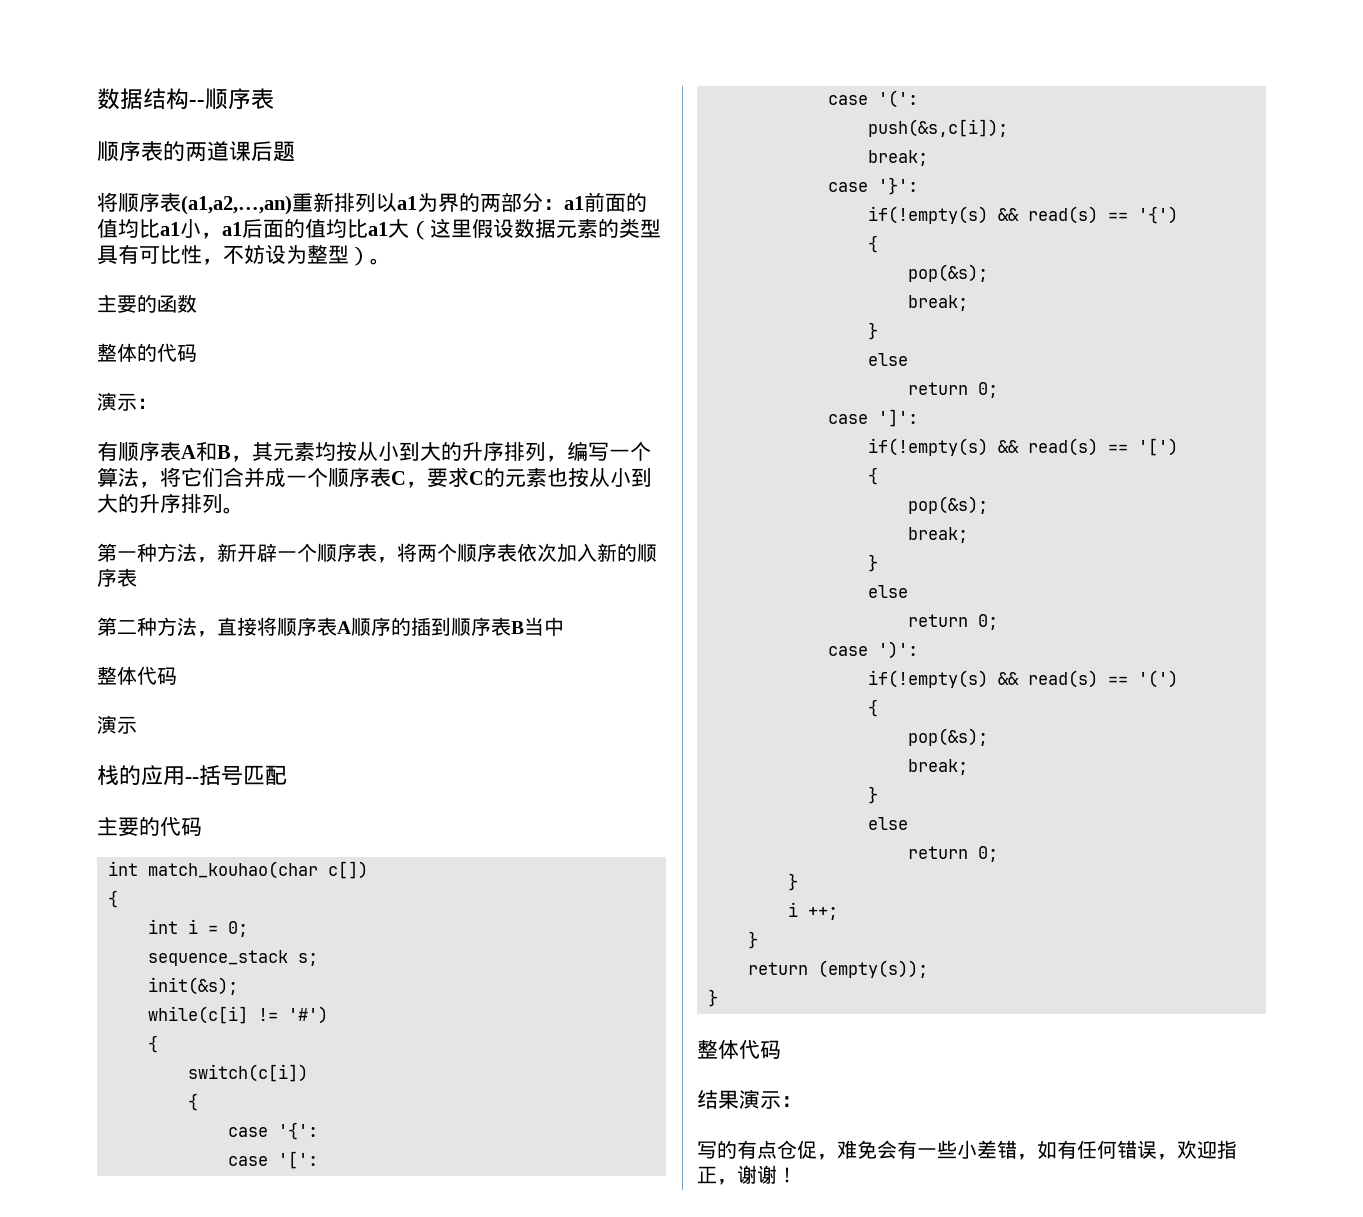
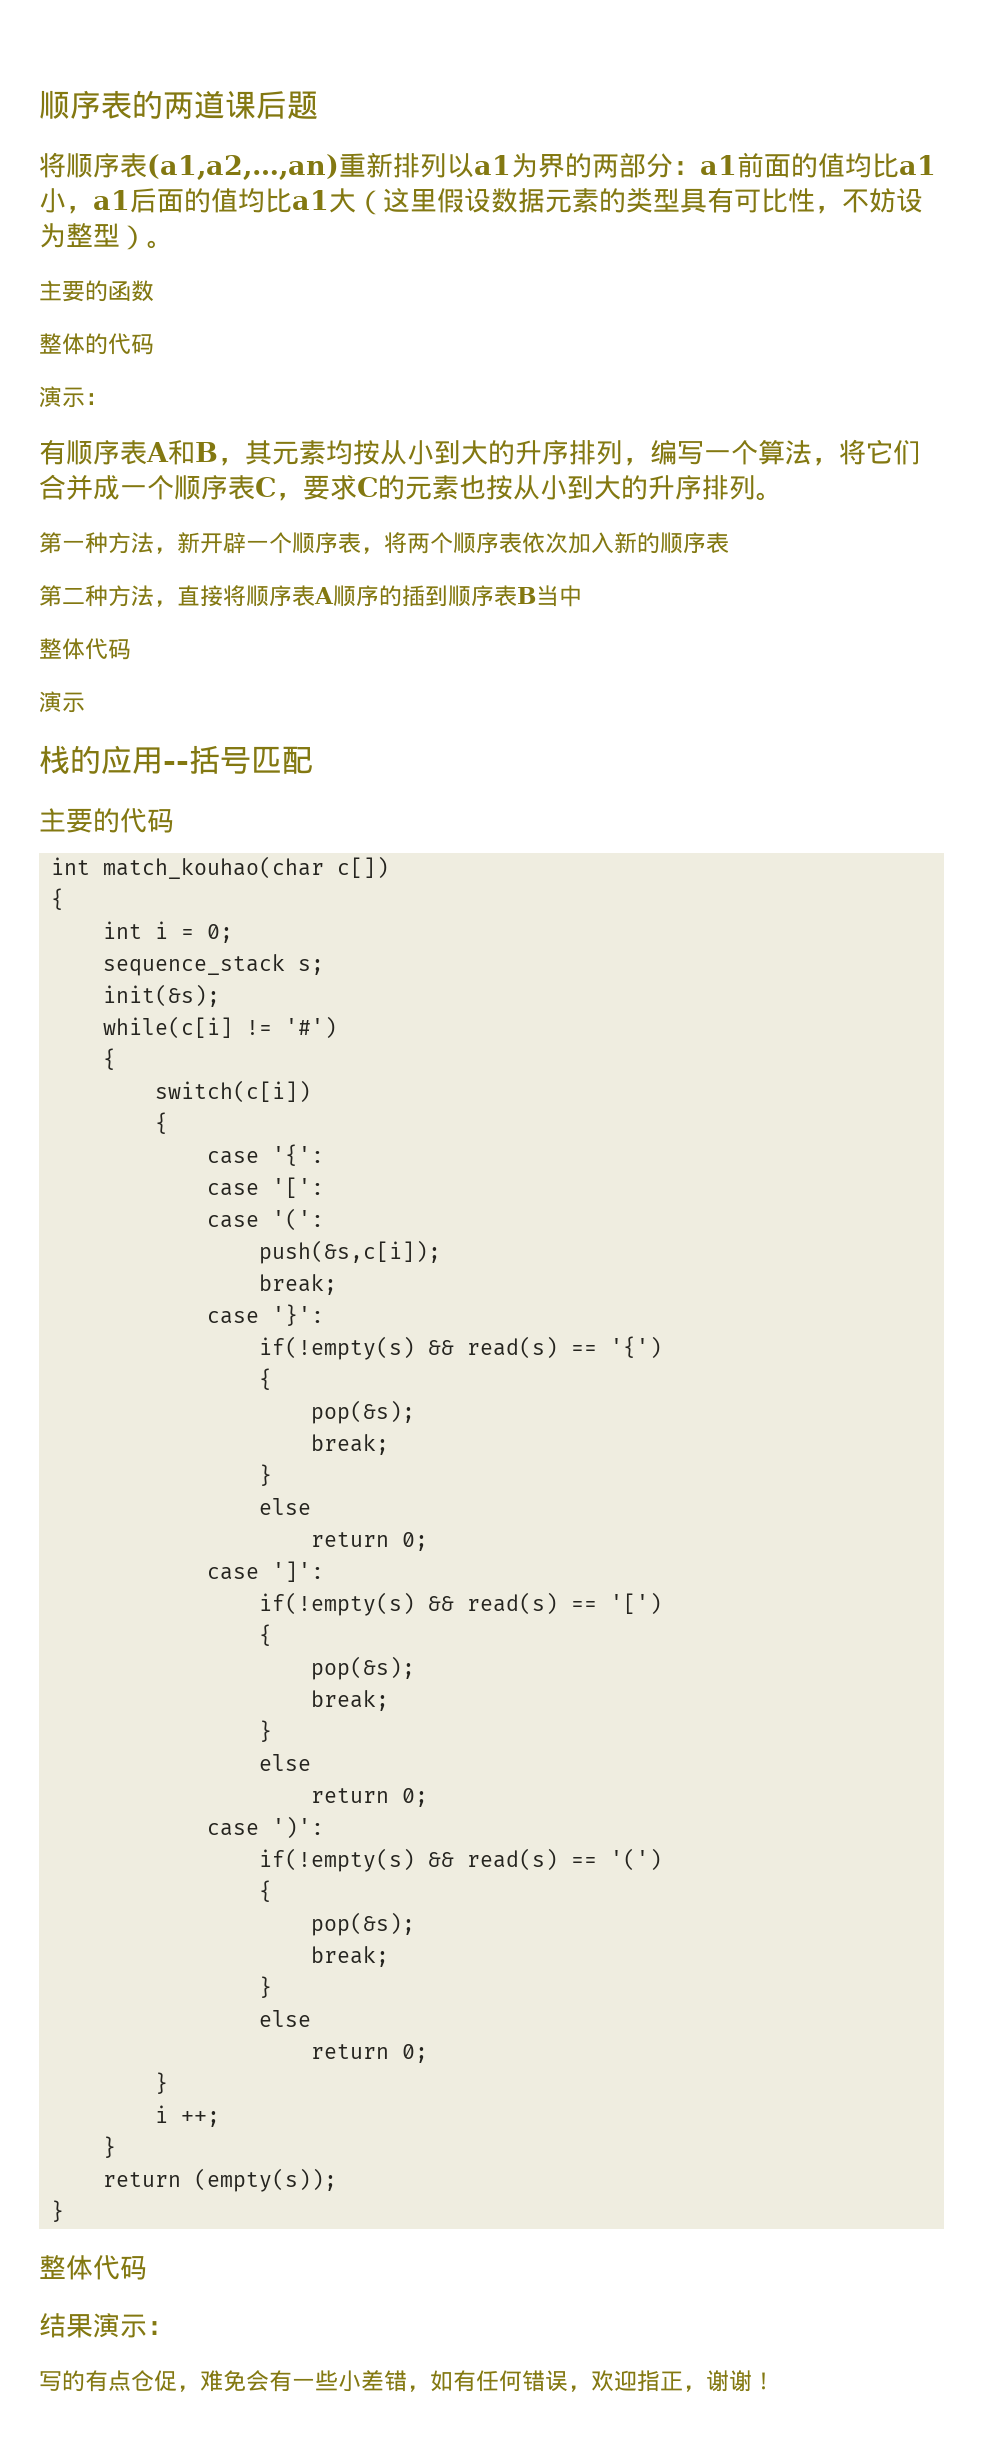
[97,88,274,110] 数据结构--顺序表 // -> (39, 104) none

